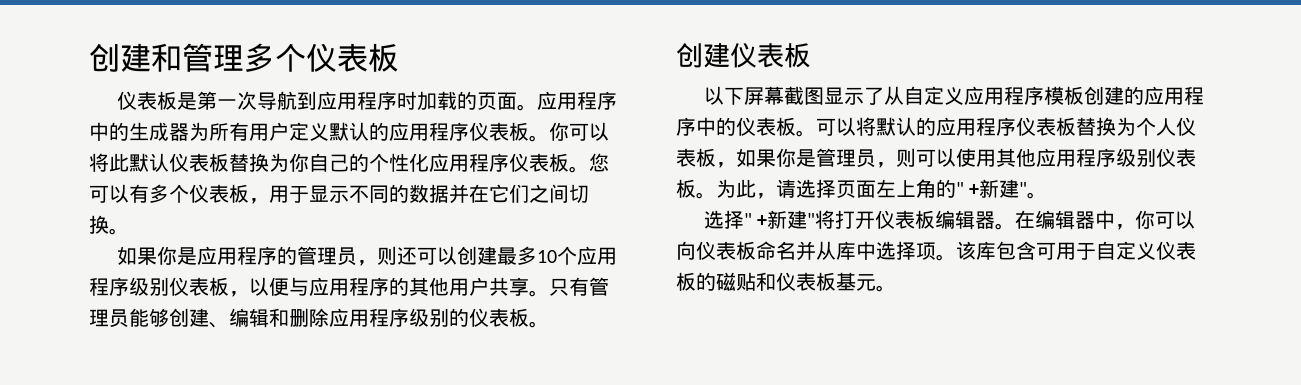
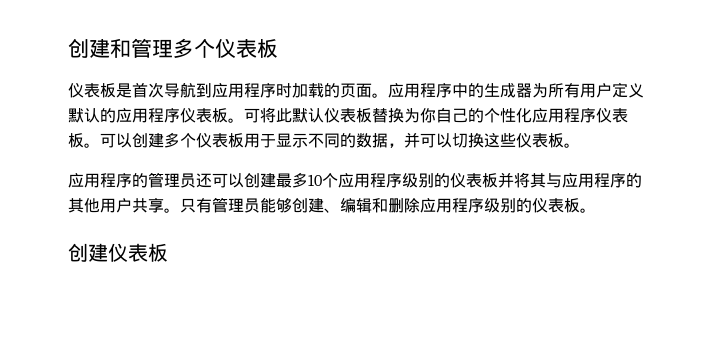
[196,91,237,110] 第一 -> [132,83,148,98] 首
[549,122,609,141] 你可以 -> [244,108,260,123] 可
[589,153,609,172] [89,184,269,204] 您可以有多个仪表板， -> [100,132,244,148] 可以创建多个仪表板
[449,184,589,204] [89,215,129,235] [116,246,197,265] 并在它们之间切换。 // 如果你是 -> [388,132,580,148] ，并可以切换这些仪表板。 //
[356,246,397,266] ，则 -> (196, 180) none
[169,277,289,297] 仪表板，以便 -> [434,172,546,188] 的仪表板并将其
[703,86,1204,105] [676,117,1196,137] [676,148,1196,168] [676,179,1048,199] [703,210,1196,230] [676,241,1196,261] [676,272,896,292] // 以下屏幕截图显示了从自定义应用程序模板创建的应用程序中的仪表板。可以将默认的应用程序仪表板替换为个人仪表板，如果你是管理员，则可以使用其他应用程序级别仪表板。为此，请选择页面左上角的" +新建"。 // 选择" +新建"将打开仪表板编辑器。在编辑器中，你可以向仪表板命名并从库中选择项。该库包含可用于自定义仪表板的磁贴和仪表板基元。 -> (168, 252) none

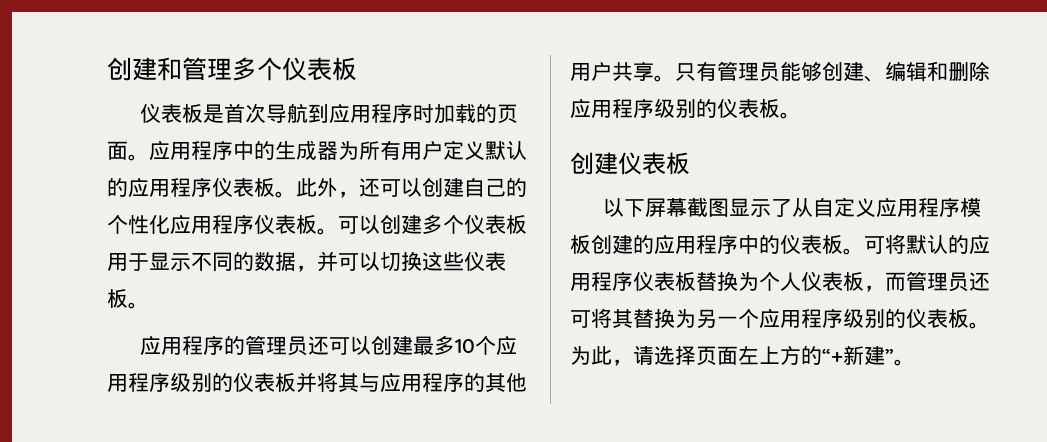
[244,107,436,123] 可将此默认仪表板替换为你 -> [296,177,464,198] 此外，还可以创建
(168, 252) none -> [603,197,982,218] [570,234,990,255] [570,271,990,292] [570,308,990,329] [570,345,915,366] // 以下屏幕截图显示了从自定义应用程序模板创建的应用程序中的仪表板。可将默认的应用程序仪表板替换为个人仪表板，而管理员还可将其替换为另一个应用程序级别的仪表板。为此，请选择页面左上方的“+新建”。

